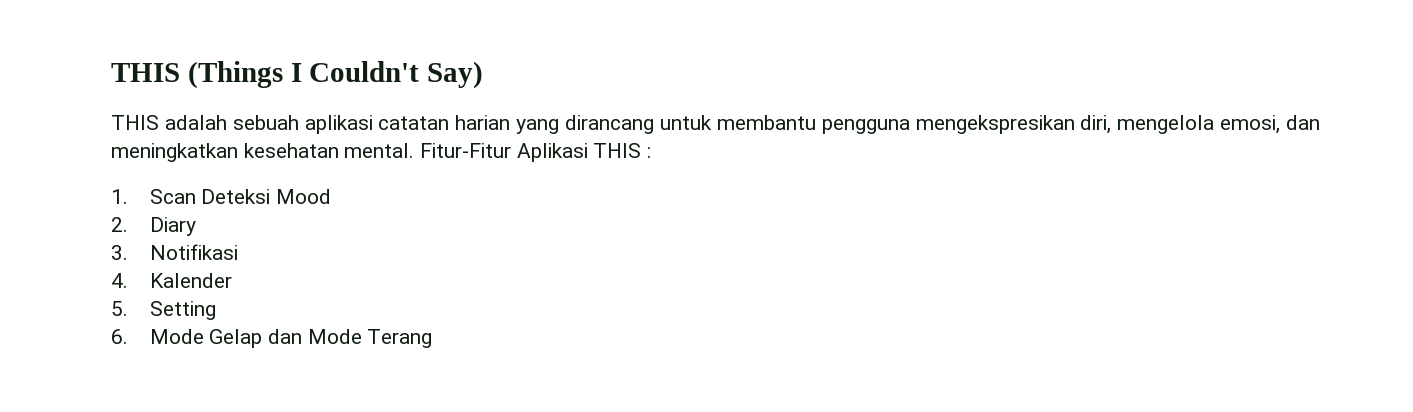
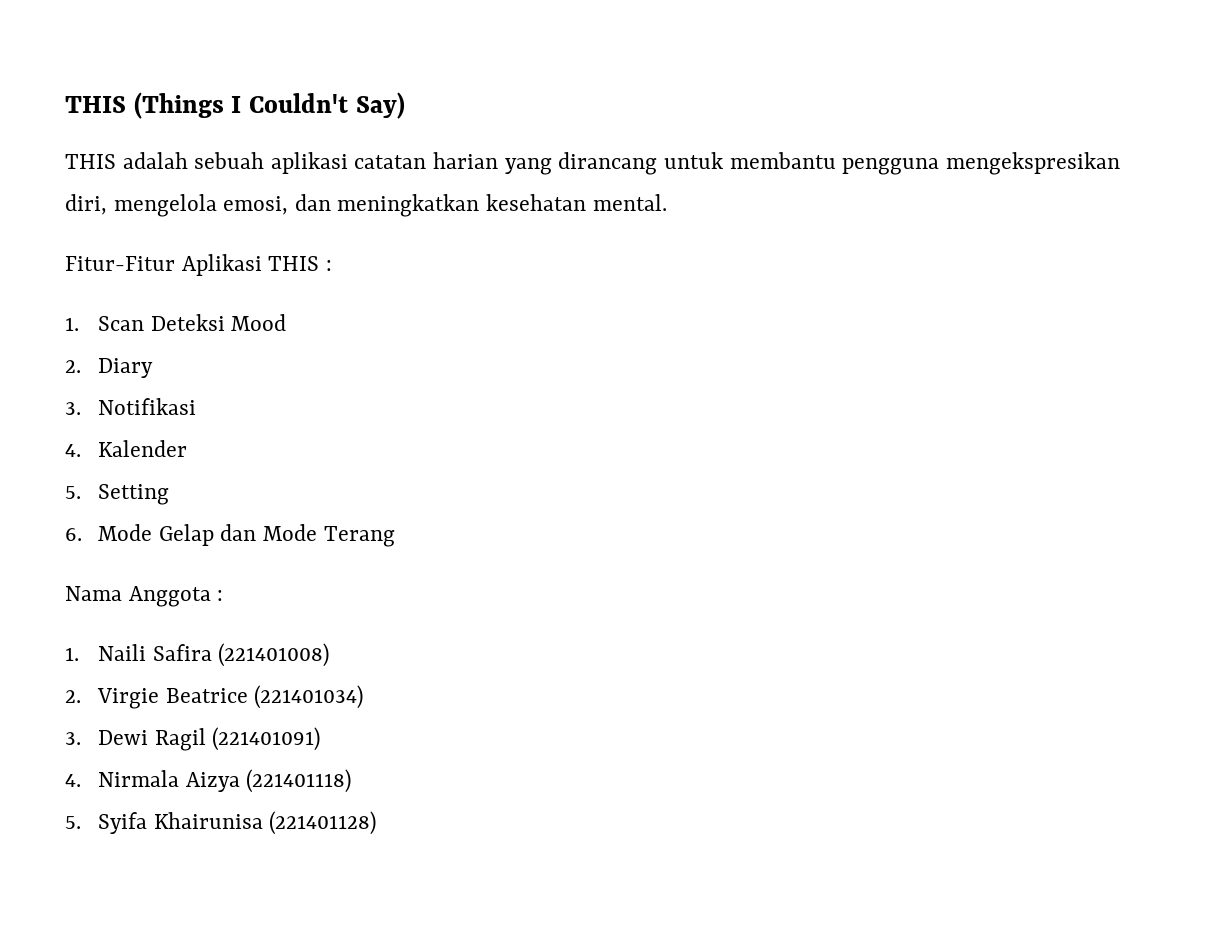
(415, 150) none -> (667, 202) //
(433, 338) none -> [65,586,224,607] [65,643,330,667] [65,685,364,709] [65,727,321,751] [65,769,352,793] [65,811,377,835] // Nama Anggota : // 1. Naili Safira (221401008) // 2. Virgie Beatrice (221401034) // 3. Dewi Ragil (221401091) // 4. Nirmala Aizya (221401118) // 5. Syifa Khairunisa (221401128)

